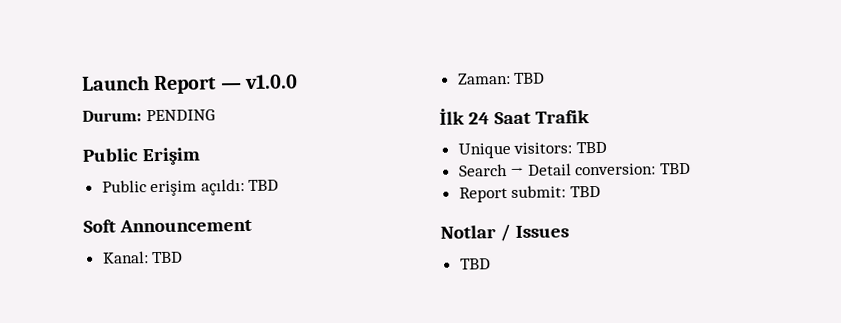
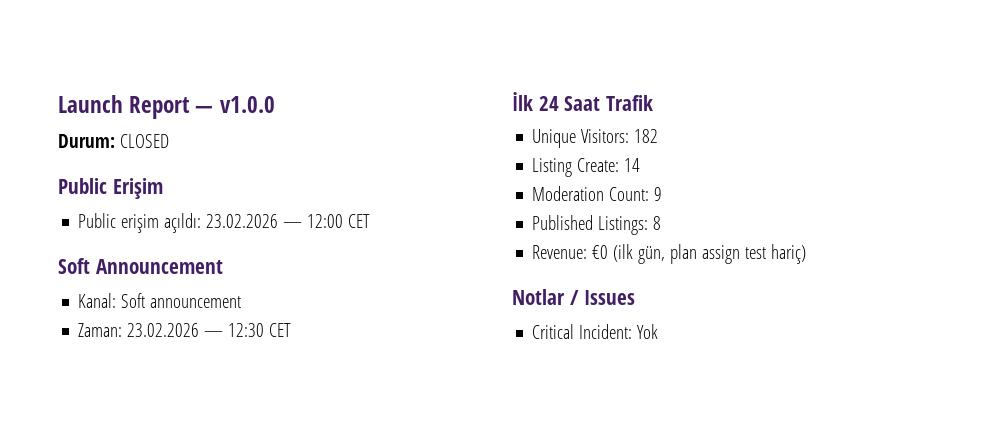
[145,109,215,122] PENDING -> [119,134,169,148] CLOSED
[248,179,280,191] TBD -> [206,214,371,228] 23.02.2026 — 12:00 CET
[152,251,184,264] TBD -> [121,293,242,308] Soft announcement
[514,72,546,84] TBD -> [127,323,292,337] 23.02.2026 — 12:30 CET
[513,141,607,154] [458,162,692,177] [458,185,601,203] visitors: TBD // Search → Detail conversion: TBD // Report submit: TBD -> [581,129,659,143] [532,158,641,177] [532,186,663,201] [532,215,662,235] [532,244,807,264] Visitors: 182 // Listing Create: 14 // Moderation Count: 9 // Published Listings: 8 // Revenue: €0 (ilk gün, plan assign test hariç)
[459,258,491,270] TBD -> [532,324,659,339] Critical Incident: Yok

